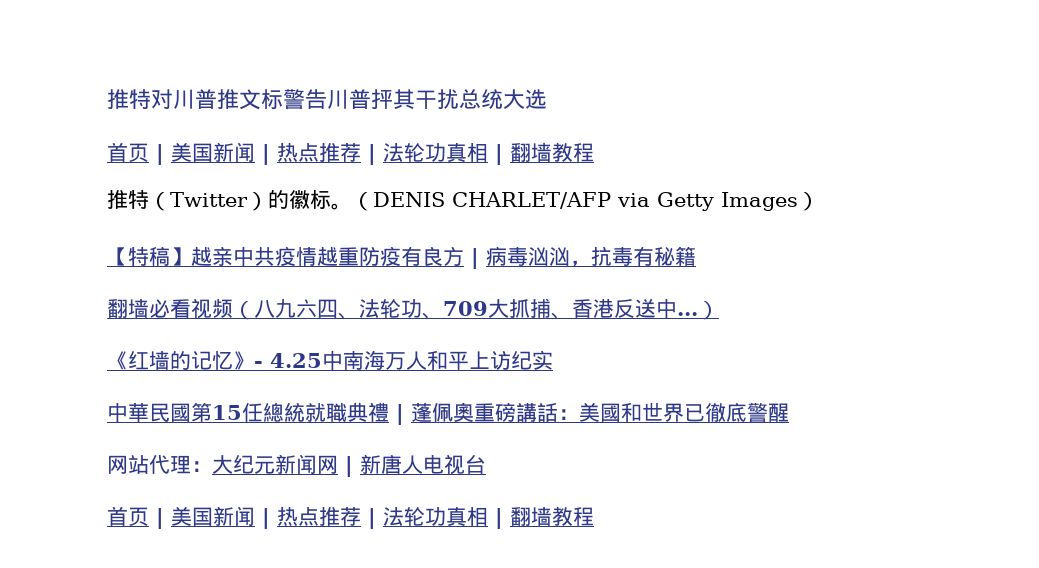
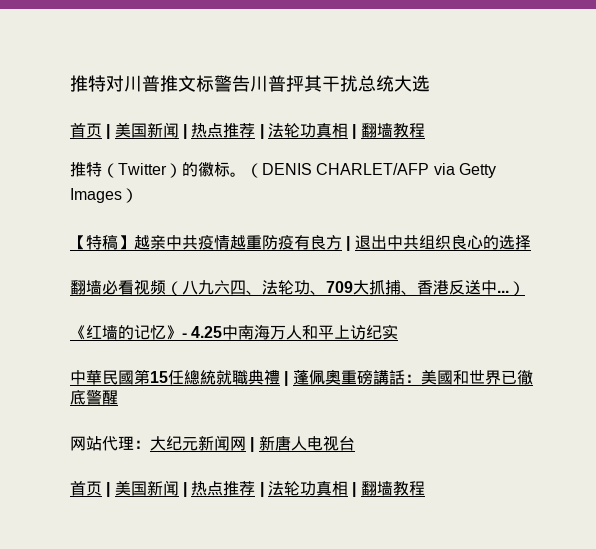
[486,246,696,267] 病毒汹汹，抗毒有秘籍 -> [354,235,531,250] 退出中共组织良心的选择

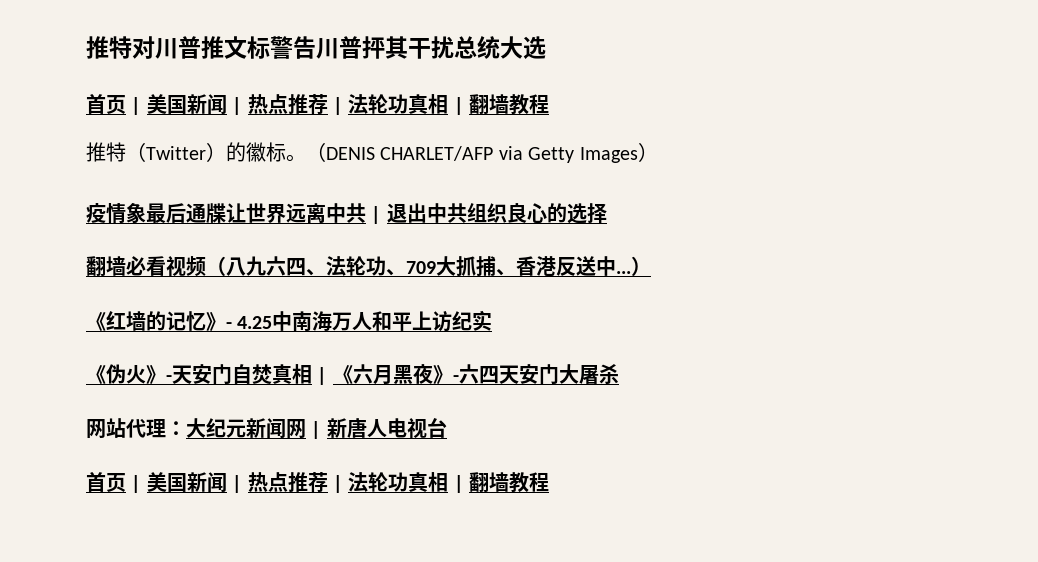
[70,234,342,250] 【特稿】越亲中共疫情越重防疫有良方 -> [86,202,366,224] 疫情象最后通牒让世界远离中共
[70,369,533,386] [70,390,118,405] 中華民國第15任總統就職典禮 | 蓬佩奧重磅講話：美國和世界已徹底警醒 -> [86,364,619,385] 《伪火》-天安门自焚真相 | 《六月黑夜》-六四天安门大屠杀

